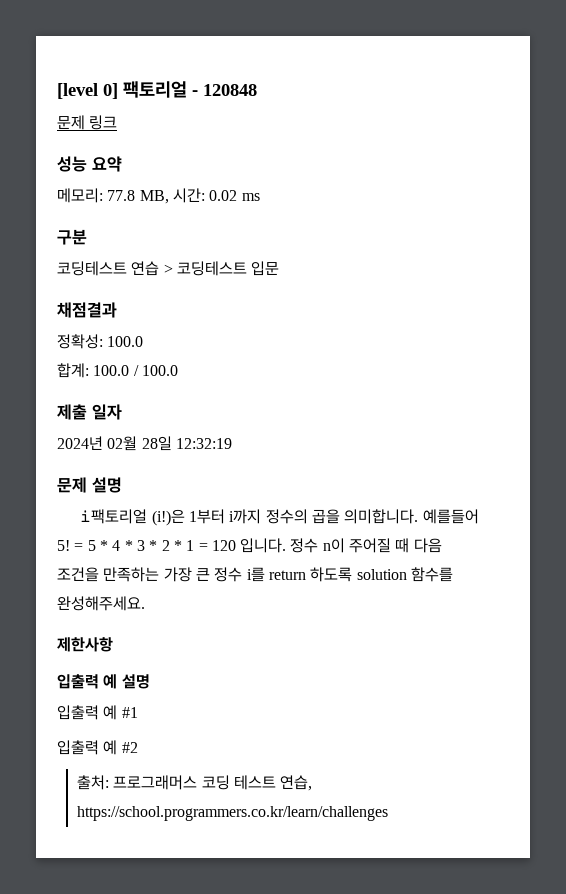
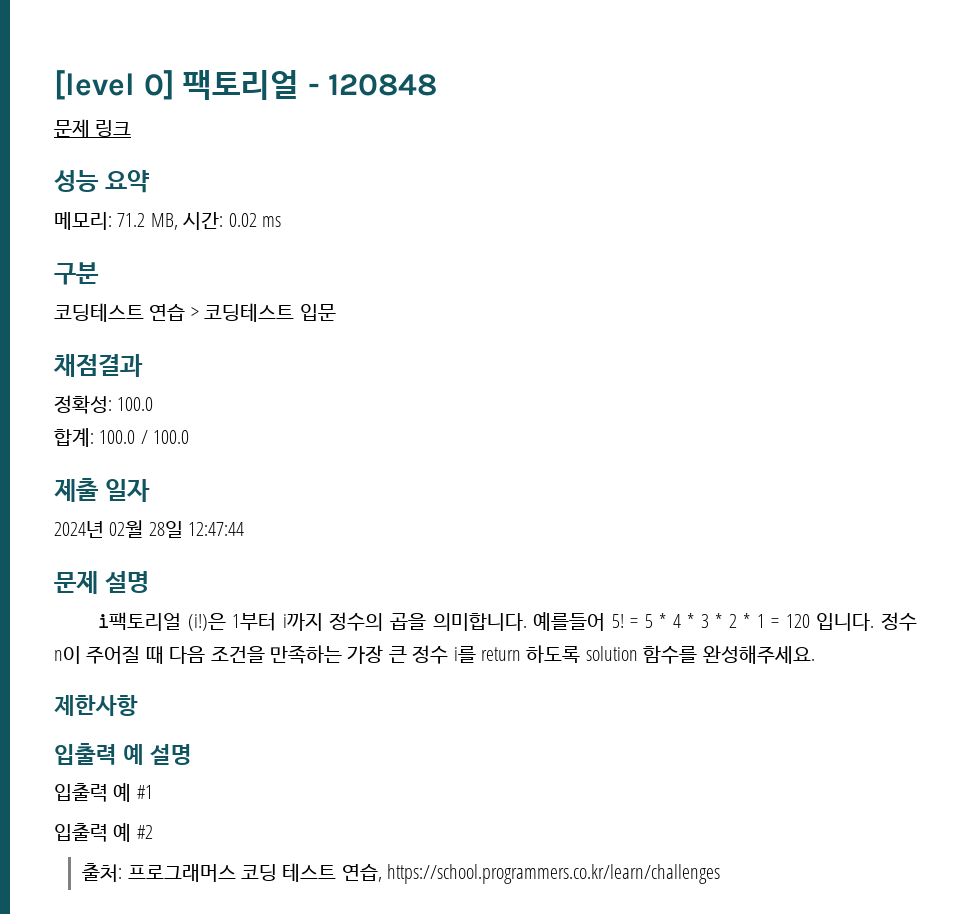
[107,190,136,201] 77.8 -> [117,213,146,227] 71.2
[175,438,232,449] 12:32:19 -> [188,522,245,536] 12:47:44

